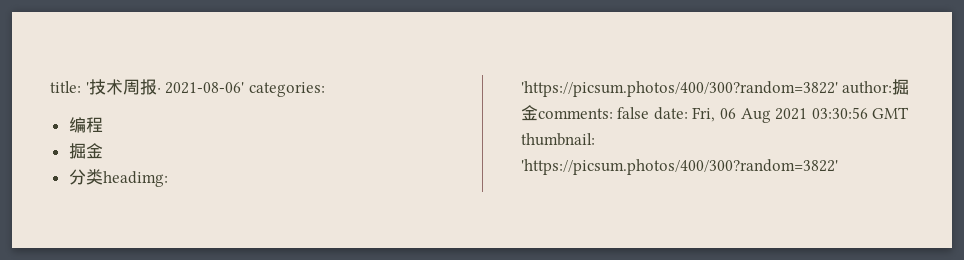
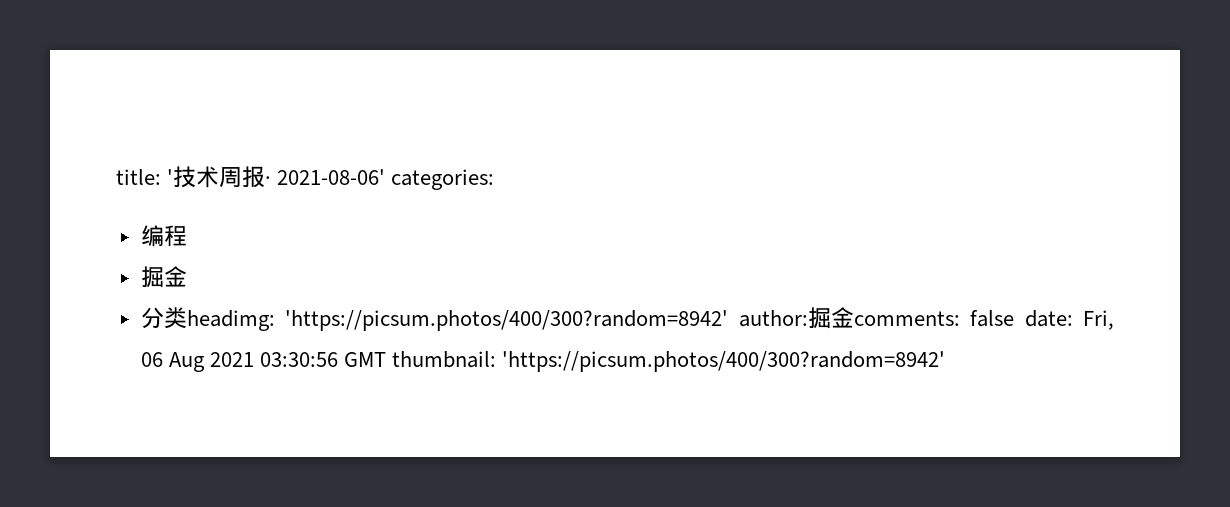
[520,81,838,97] 'https://picsum.photos/400/300?random=3822' -> [285,310,729,331] 'https://picsum.photos/400/300?random=8942'
[520,159,838,175] 'https://picsum.photos/400/300?random=3822' -> [502,351,946,372] 'https://picsum.photos/400/300?random=8942'

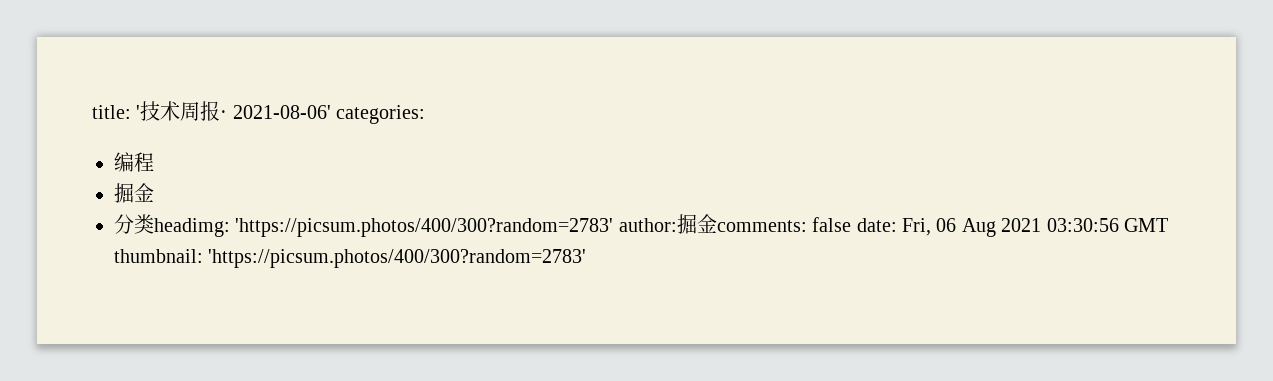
[285,310,729,331] 'https://picsum.photos/400/300?random=8942' -> [235,218,614,237] 'https://picsum.photos/400/300?random=2783'
[502,351,946,372] 'https://picsum.photos/400/300?random=8942' -> [208,249,587,268] 'https://picsum.photos/400/300?random=2783'

